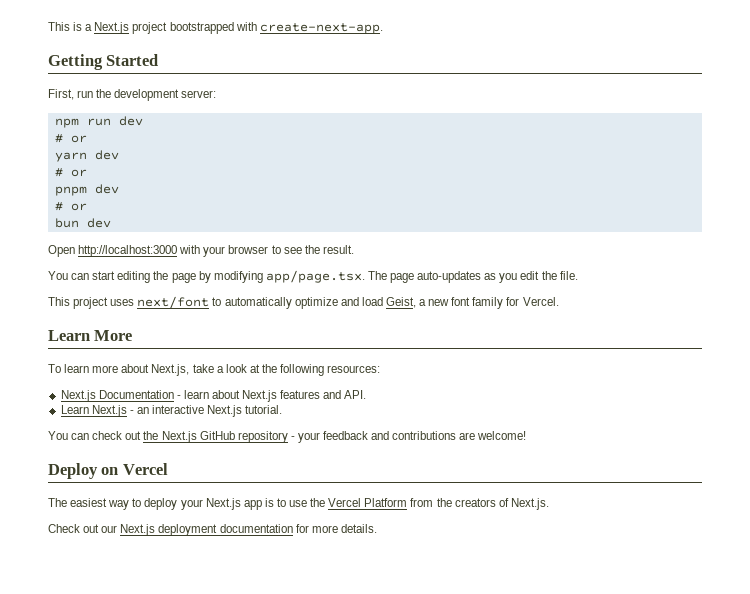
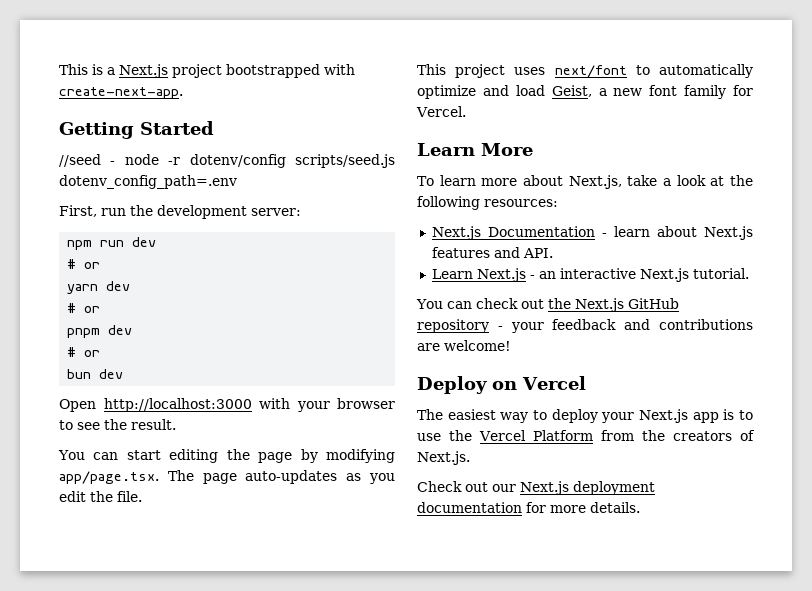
(159, 60) none -> [59,154,395,168] [59,175,237,189] // //seed - node -r dotenv/config scripts/seed.js dotenv_config_path=.env

